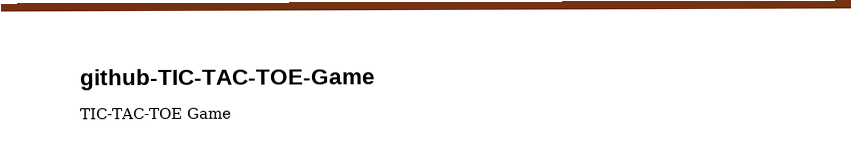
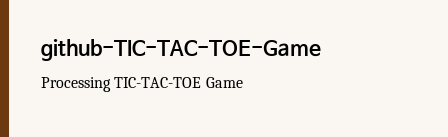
(376, 79) none -> [41,77,111,92] Processing

